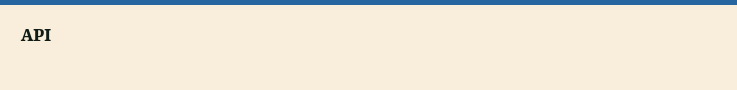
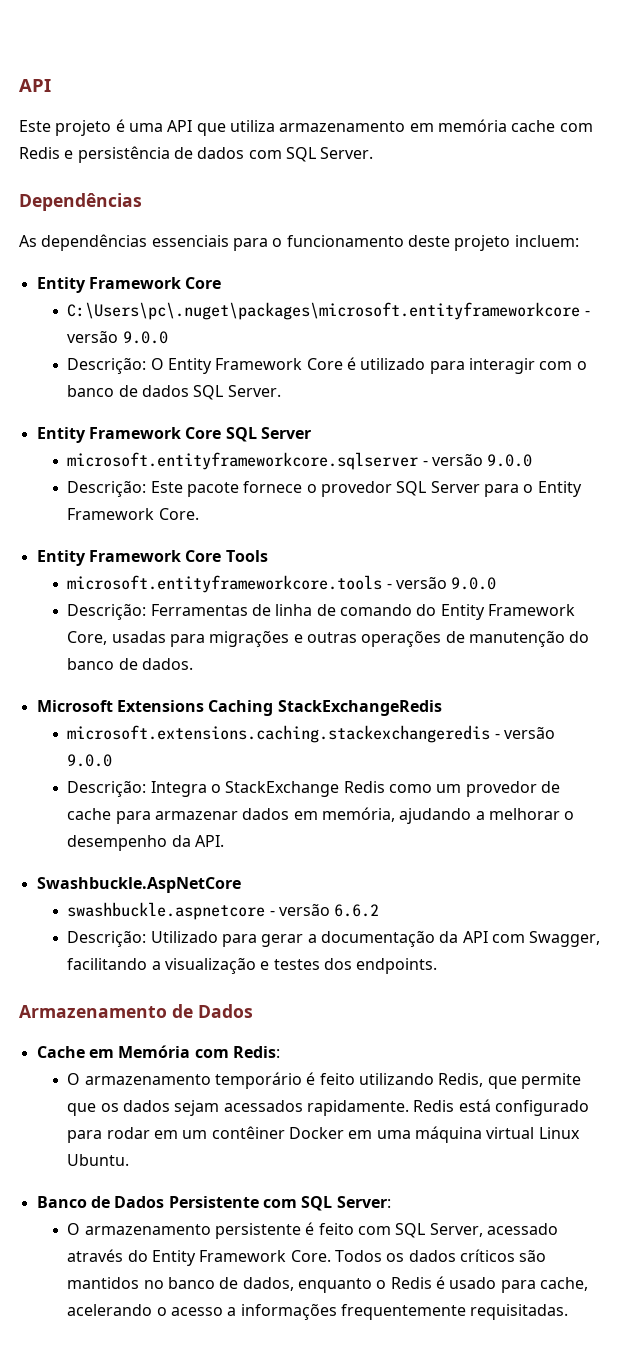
[20,29,51,41] API -> [19,79,51,92] [19,119,593,136] [19,146,374,163] [19,193,142,211] [19,234,579,251] [36,277,222,293] [67,302,590,320] [67,330,168,344] [67,357,587,374] [67,385,281,400] [36,427,311,443] [67,452,533,470] [67,480,582,497] [67,508,199,520] [36,550,268,566] [67,575,497,593] [67,603,575,620] [67,630,590,647] [67,658,194,670] [36,700,442,716] [67,725,556,743] [67,754,113,767] [67,780,560,797] [67,807,575,824] [67,835,225,851] [36,877,241,893] [67,902,380,920] [67,930,601,947] [67,957,438,974] [19,1004,253,1018] [36,1045,280,1058] [67,1072,581,1089] [67,1099,589,1116] [67,1126,580,1143] [67,1154,130,1166] [36,1196,391,1211] [67,1222,558,1239] [67,1249,547,1266] [67,1276,588,1293] [67,1303,569,1320] API // Este projeto é uma API que utiliza armazenamento em memória cache com Redis e persistência de dados com SQL Server. // Dependências // As dependências essenciais para o funcionamento deste projeto incluem: // Entity Framework Core // C:\Users\pc\.nuget\packages\microsoft.entityframeworkcore - versão 9.0.0 // Descrição: O Entity Framework Core é utilizado para interagir com o banco de dados SQL Server. // Entity Framework Core SQL Server // microsoft.entityframeworkcore.sqlserver - versão 9.0.0 // Descrição: Este pacote fornece o provedor SQL Server para o Entity Framework Core. // Entity Framework Core Tools // microsoft.entityframeworkcore.tools - versão 9.0.0 // Descrição: Ferramentas de linha de comando do Entity Framework Core, usadas para migrações e outras operações de manutenção do banco de dados. // Microsoft Extensions Caching StackExchangeRedis // microsoft.extensions.caching.stackexchangeredis - versão 9.0.0 // Descrição: Integra o StackExchange Redis como um provedor de cache para armazenar dados em memória, ajudando a melhorar o desempenho da API. // Swashbuckle.AspNetCore // swashbuckle.aspnetcore - versão 6.6.2 // Descrição: Utilizado para gerar a documentação da API com Swagger, facilitando a visualização e testes dos endpoints. // Armazenamento de Dados // Cache em Memória com Redis: // O armazenamento temporário é feito utilizando Redis, que permite que os dados sejam acessados rapidamente. Redis está configurado para rodar em um contêiner Docker em uma máquina virtual Linux Ubuntu. // Banco de Dados Persistente com SQL Server: // O armazenamento persistente é feito com SQL Server, acessado através do Entity Framework Core. Todos os dados críticos são mantidos no banco de dados, enquanto o Redis é usado para cache, acelerando o acesso a informações frequentemente requisitadas.

